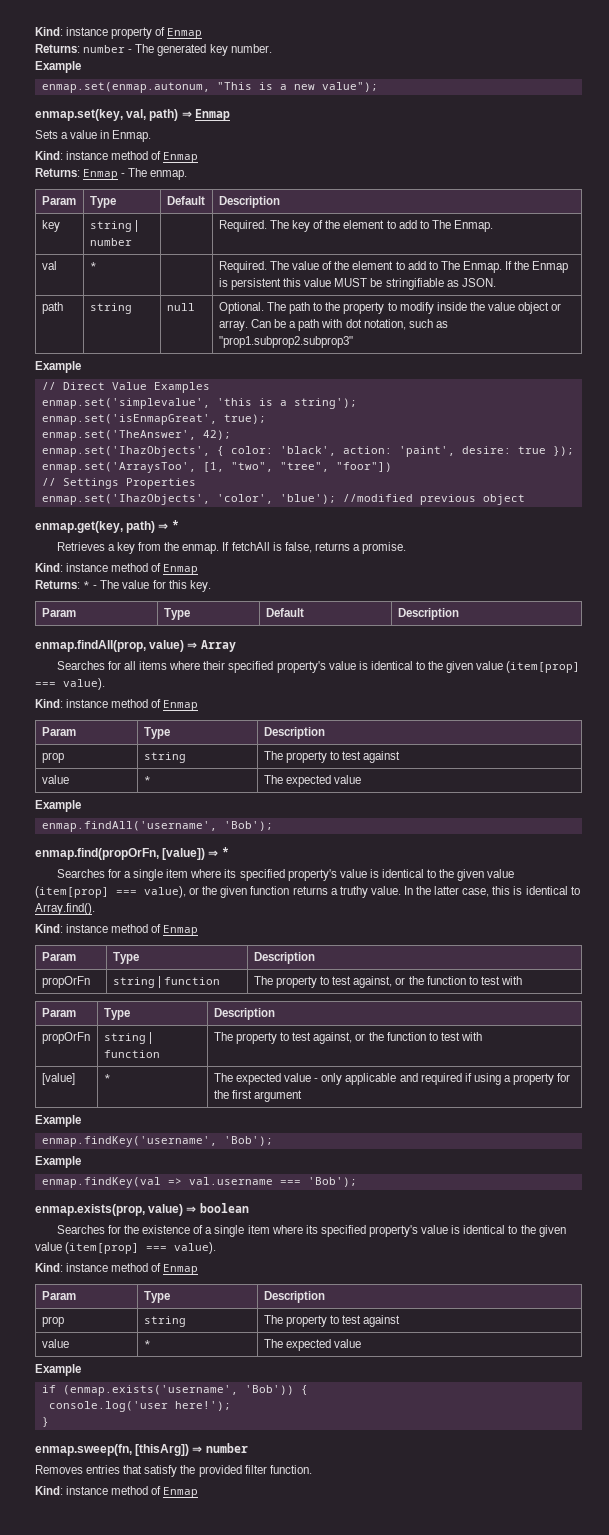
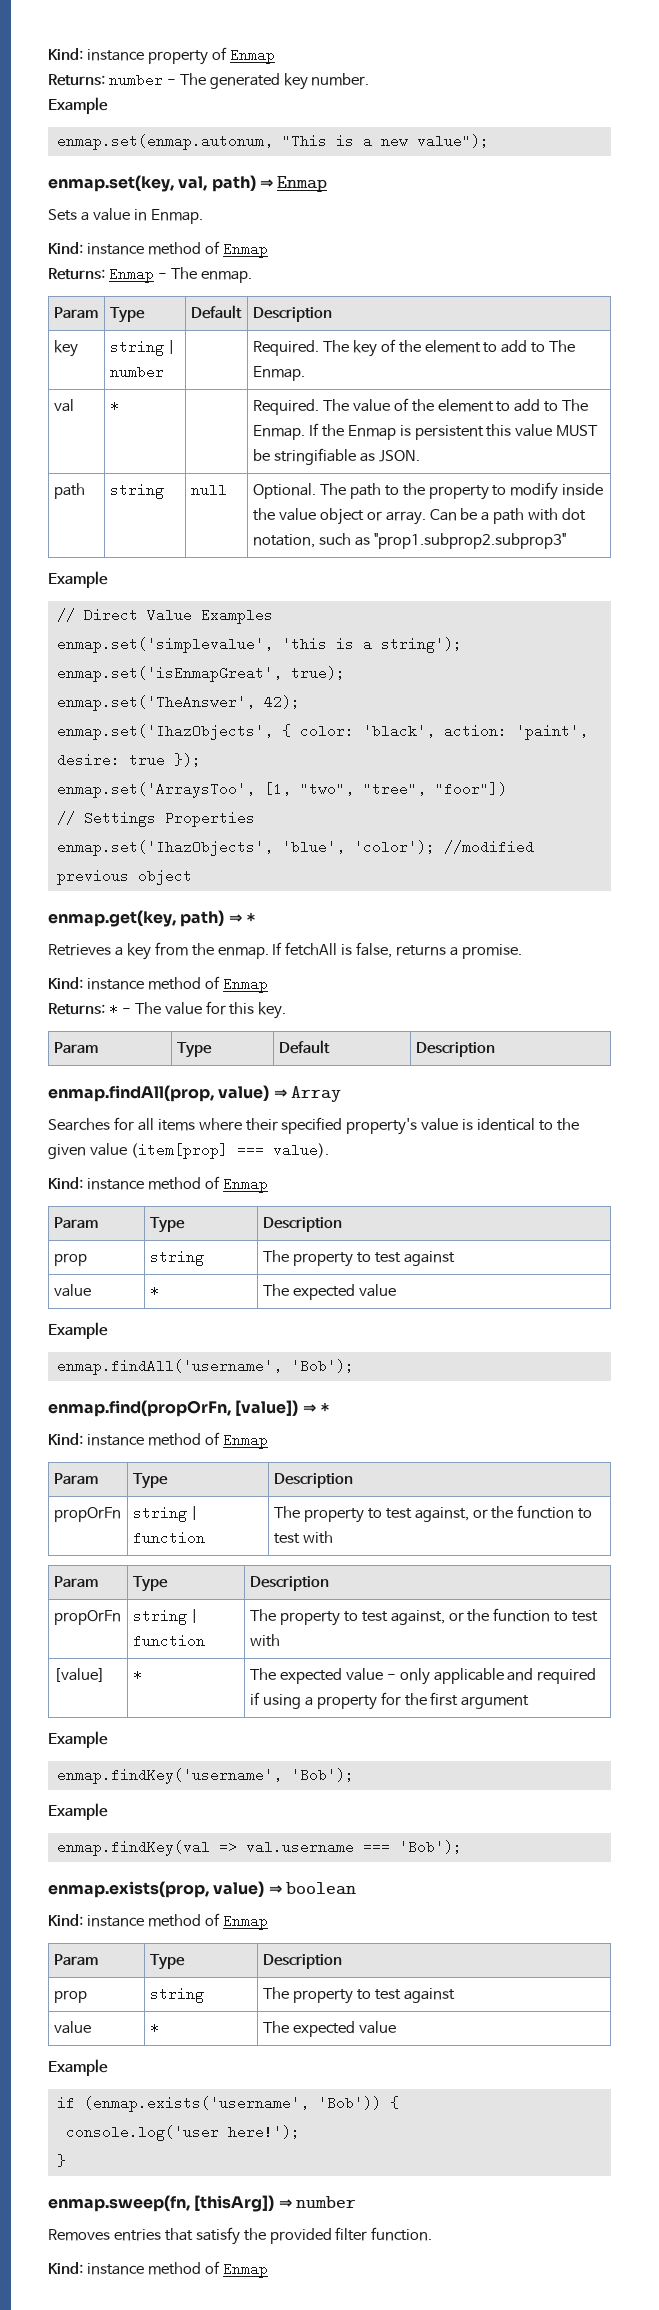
[216,494,336,504] 'color', 'blue'); -> [281,840,435,854] 'blue', 'color');
[56,869,515,881] [35,886,580,898] [35,903,95,915] // Searches for a single item where its specified property's value is identical to the given value (item[prop] === value), or the given function returns a truthy value. In the latter case, this is identical to Array.find(). -> (330, 1407) none
[56,1225,566,1237] [35,1242,217,1254] // Searches for the existence of a single item where its specified property's value is identical to the given value (item[prop] === value). -> (356, 1888) none

